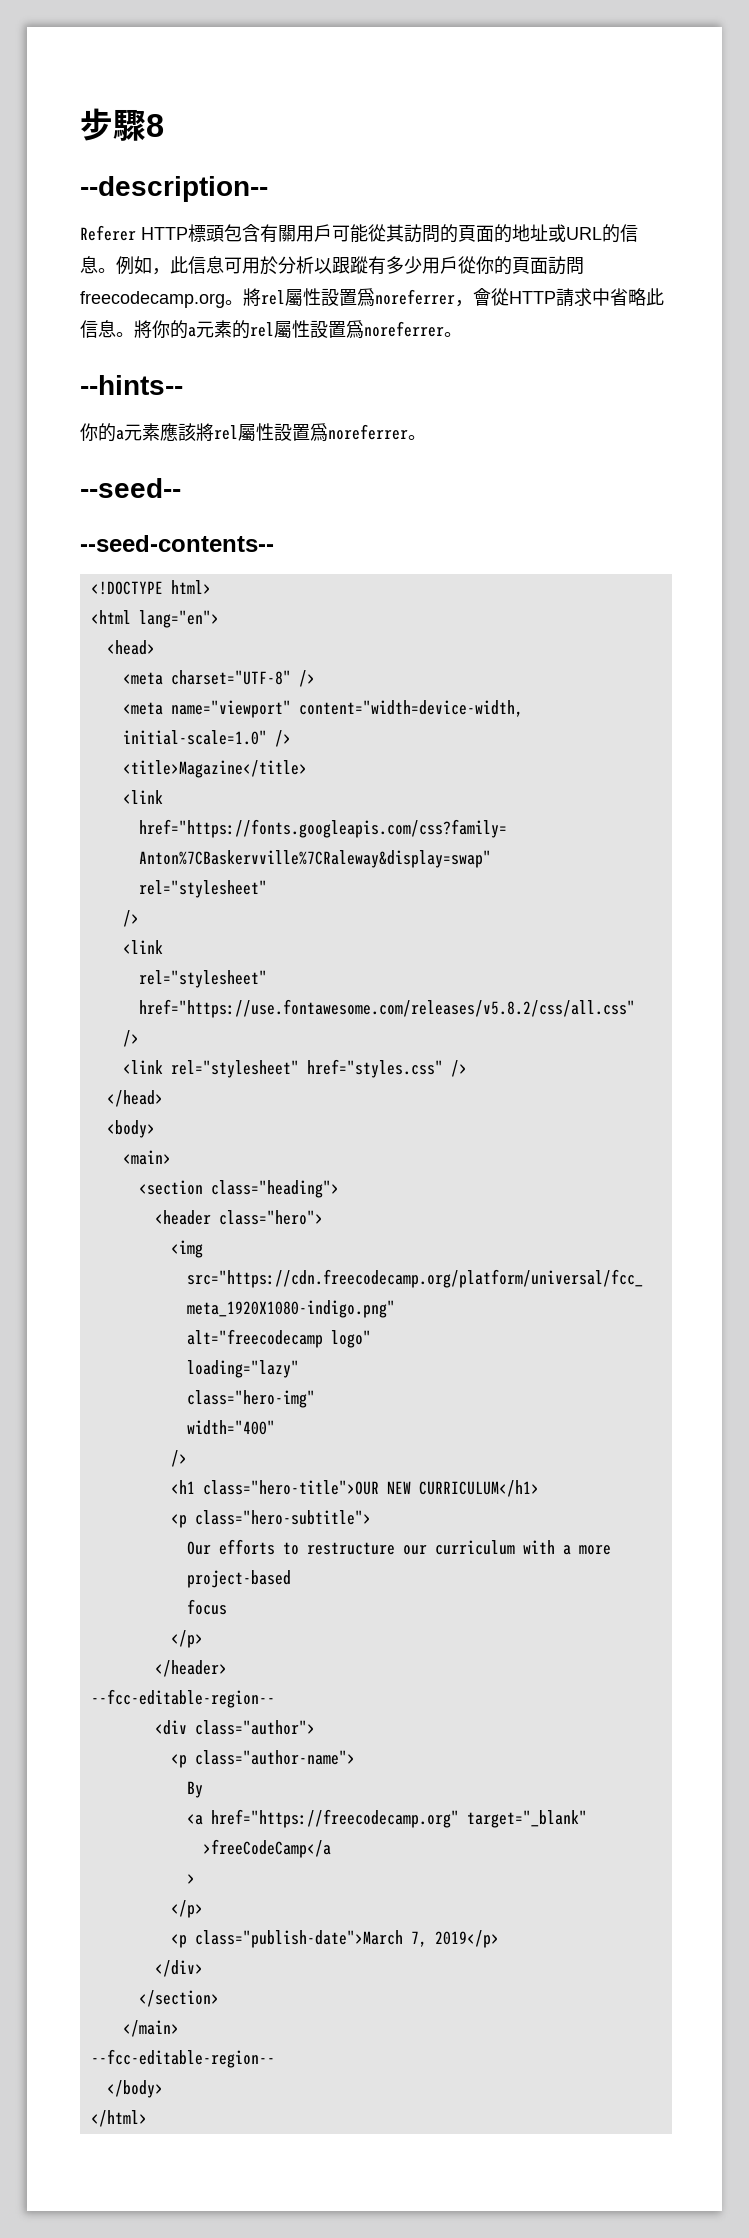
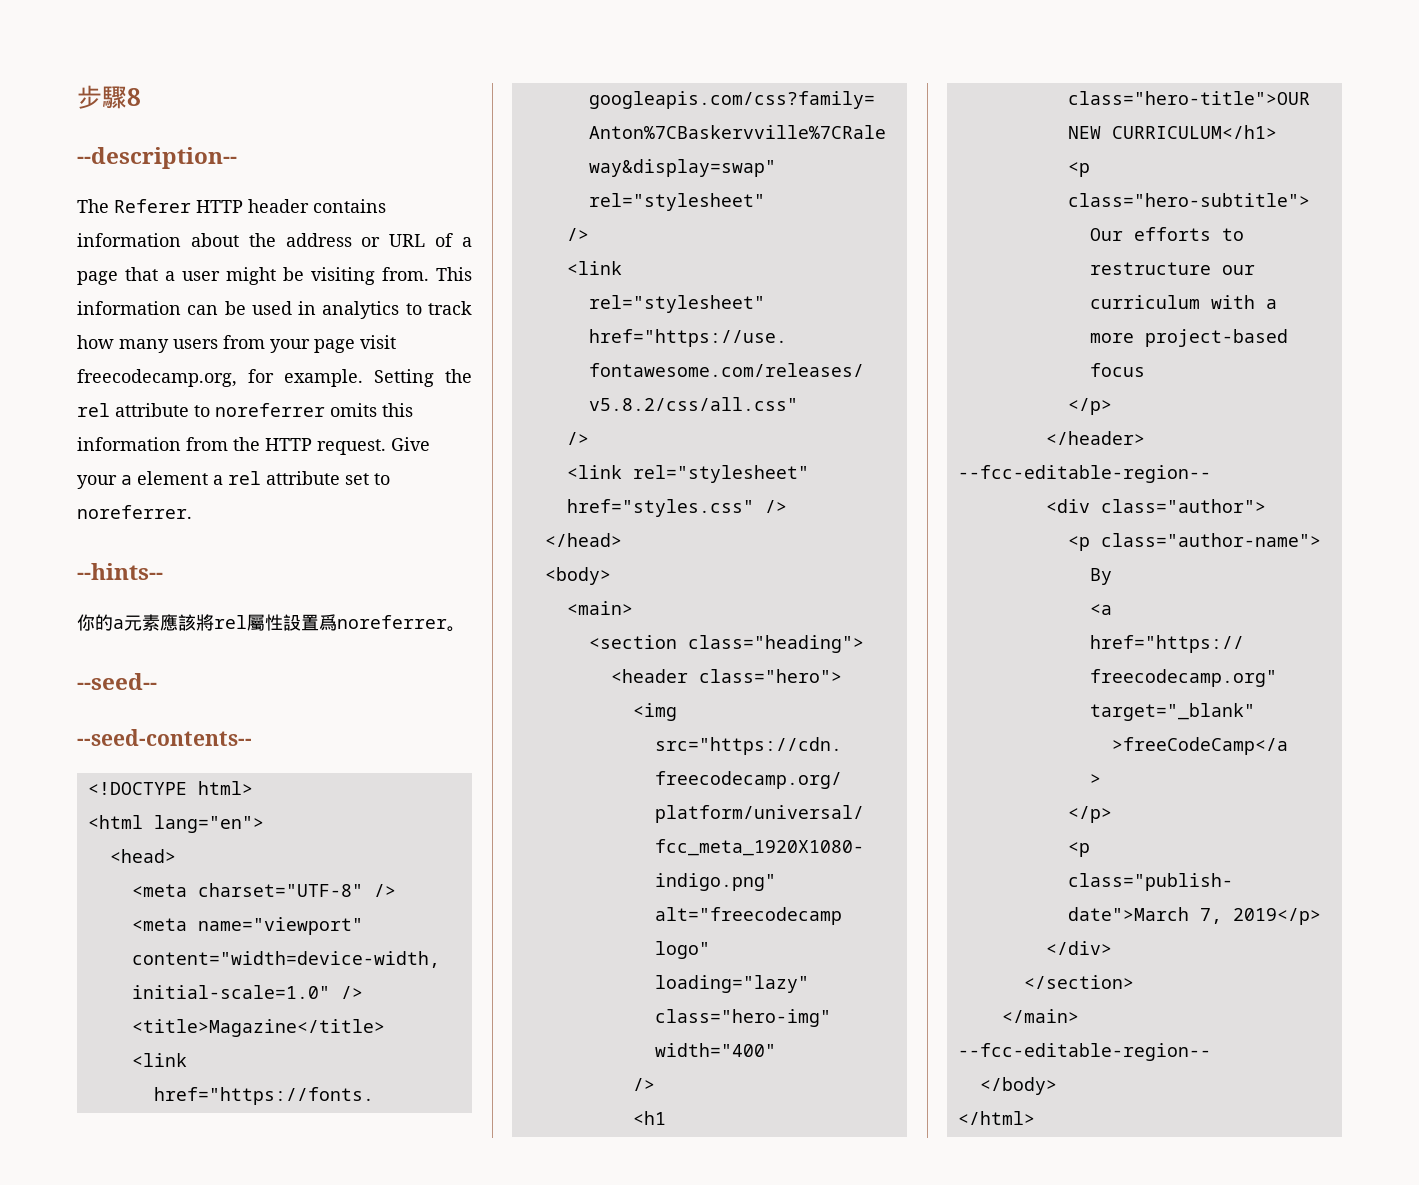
(268, 189) none -> [77,199,109,213] The
[188,224,638,243] [80,256,584,275] [80,288,664,308] [80,320,462,339] 標頭包含有關用戶可能從其訪問的頁面的地址或URL的信息。例如，此信息可用於分析以跟蹤有多少用戶從你的頁面訪問freecodecamp.org。將rel屬性設置爲noreferrer，會從HTTP請求中省略此信息。將你的a元素的rel屬性設置爲noreferrer。 -> [248,199,386,213] [77,233,472,247] [77,267,472,285] [77,301,472,319] [77,335,396,353] [77,369,472,387] [77,403,413,417] [77,437,430,455] [77,471,390,489] [77,505,192,519] header contains information about the address or URL of a page that a user might be visiting from. This information can be used in analytics to track how many users from your page visit freecodecamp.org, for example. Setting the rel attribute to noreferrer omits this information from the HTTP request. Give your a element a rel attribute set to noreferrer.

